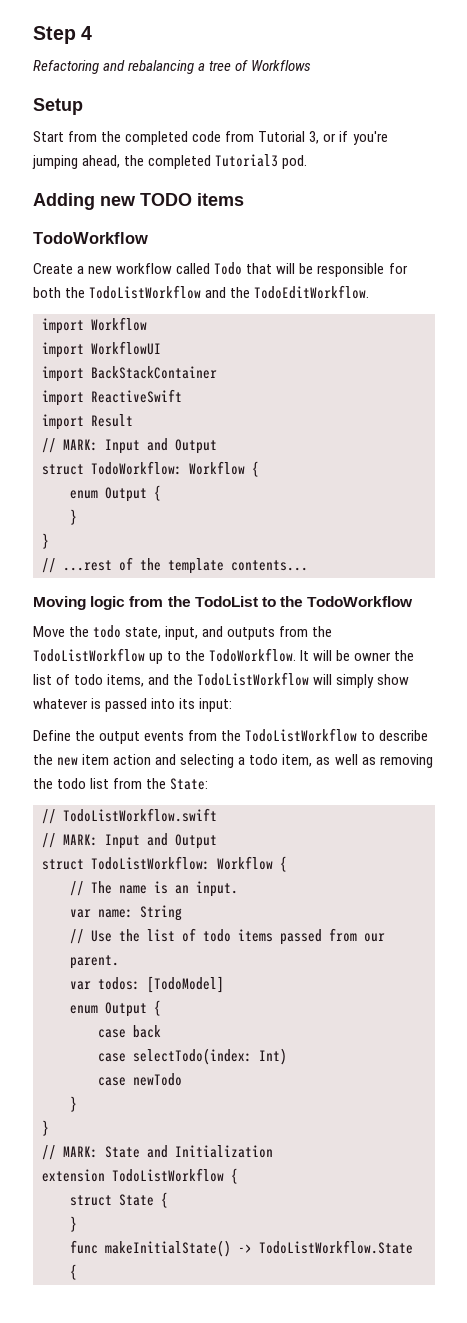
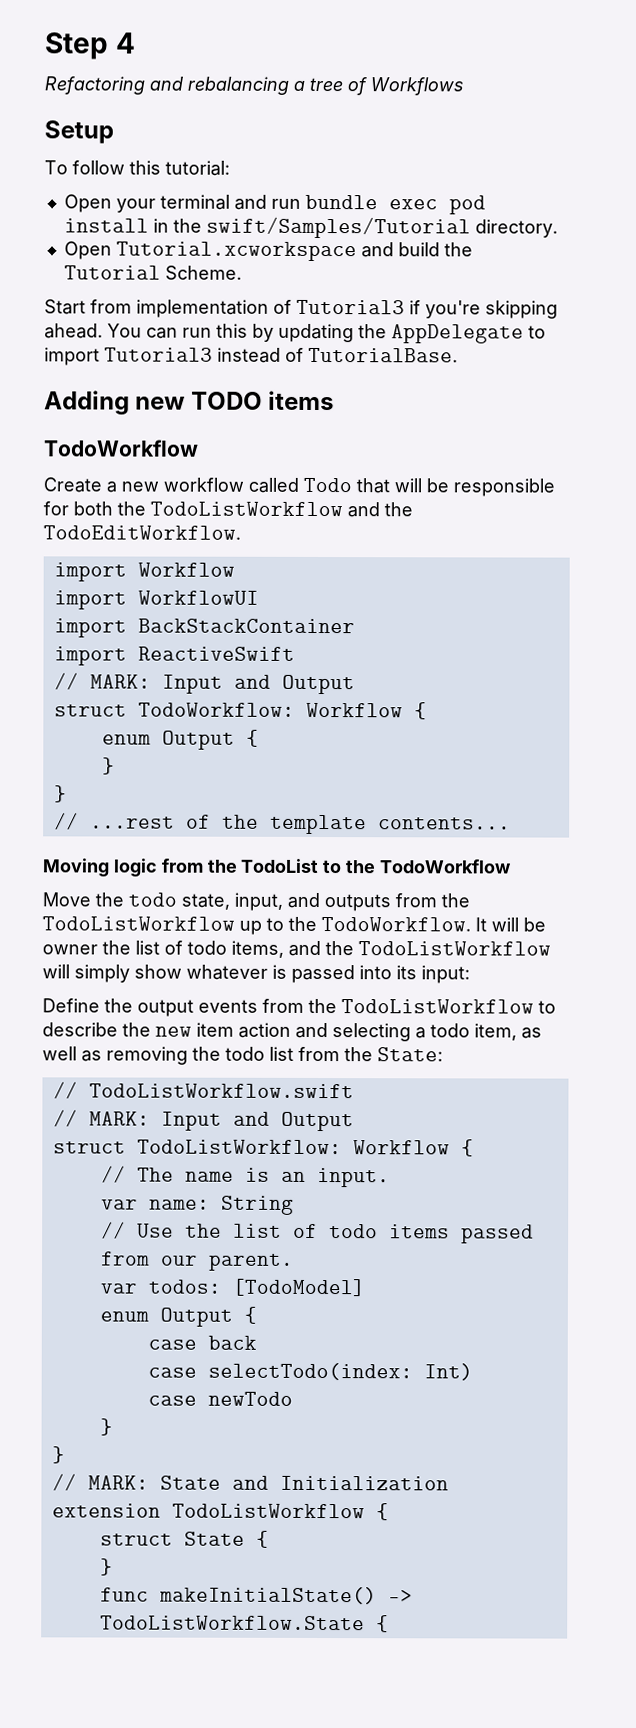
[33,131,388,145] [32,154,308,169] Start from the completed code from Tutorial 3, or if you're jumping ahead, the completed Tutorial3 pod. -> [44,160,230,176] [63,194,486,215] [63,216,558,239] [63,241,473,262] [63,265,242,280] [44,299,558,319] [44,323,546,344] [44,347,458,366] To follow this tutorial: // Open your terminal and run bundle exec pod install in the swift/Samples/Tutorial directory. // Open Tutorial.xcworkspace and build the Tutorial Scheme. // Start from implementation of Tutorial3 if you're skipping ahead. You can run this by updating the AppDelegate to import Tutorial3 instead of TutorialBase.
[42,414,133,430] // import Result -> (295, 653) none

